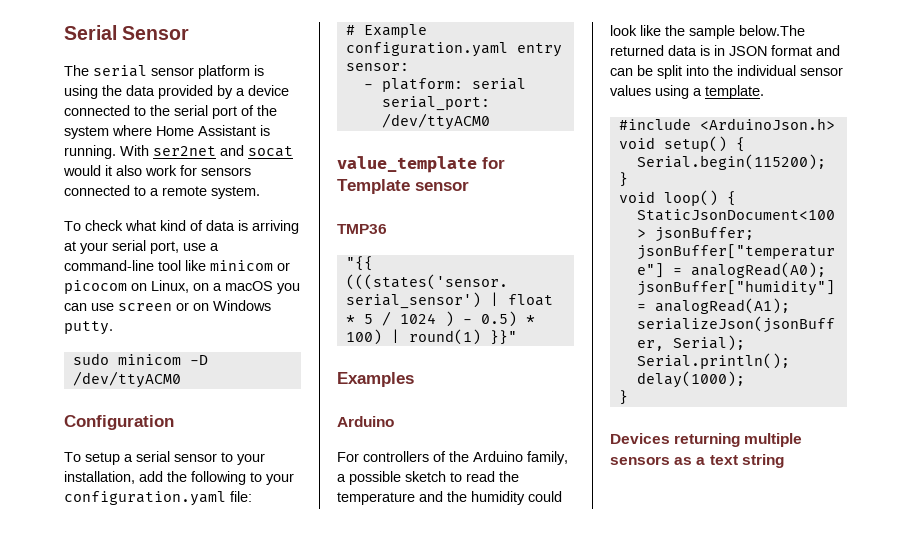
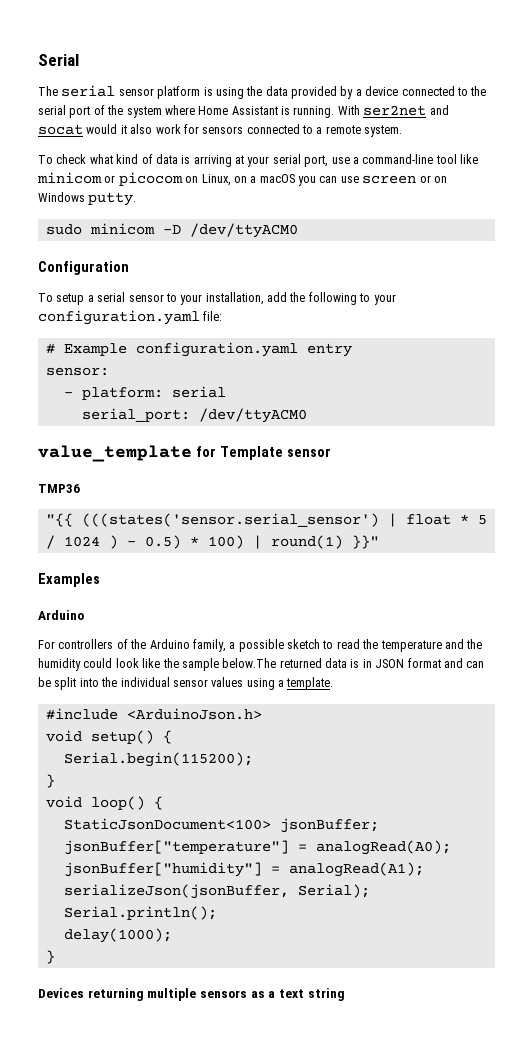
[122,26,190,40] Sensor -> (79, 60) none

